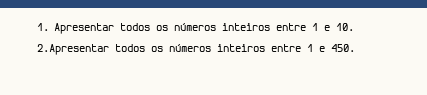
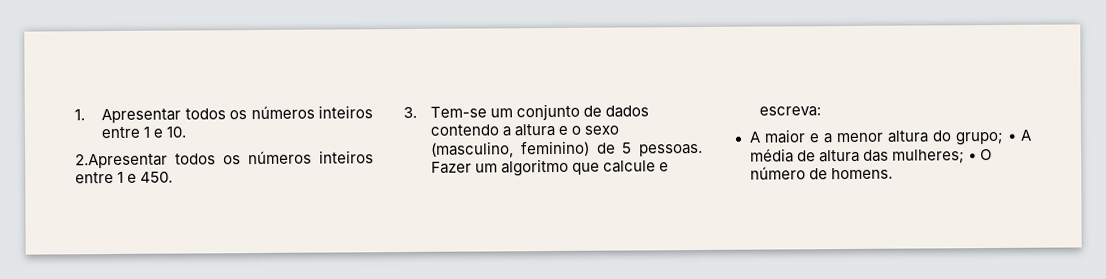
(355, 48) none -> [403,103,650,121] [430,123,620,137] [431,140,703,158] [431,158,670,177] [759,106,822,117] [748,129,1032,146] [749,148,992,164] [749,166,893,180] // 3. Tem-se um conjunto de dados contendo a altura e o sexo (masculino, feminino) de 5 pessoas. Fazer um algoritmo que calcule e escreva: // A maior e a menor altura do grupo; • A média de altura das mulheres; • O número de homens.

